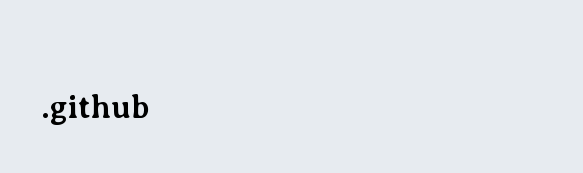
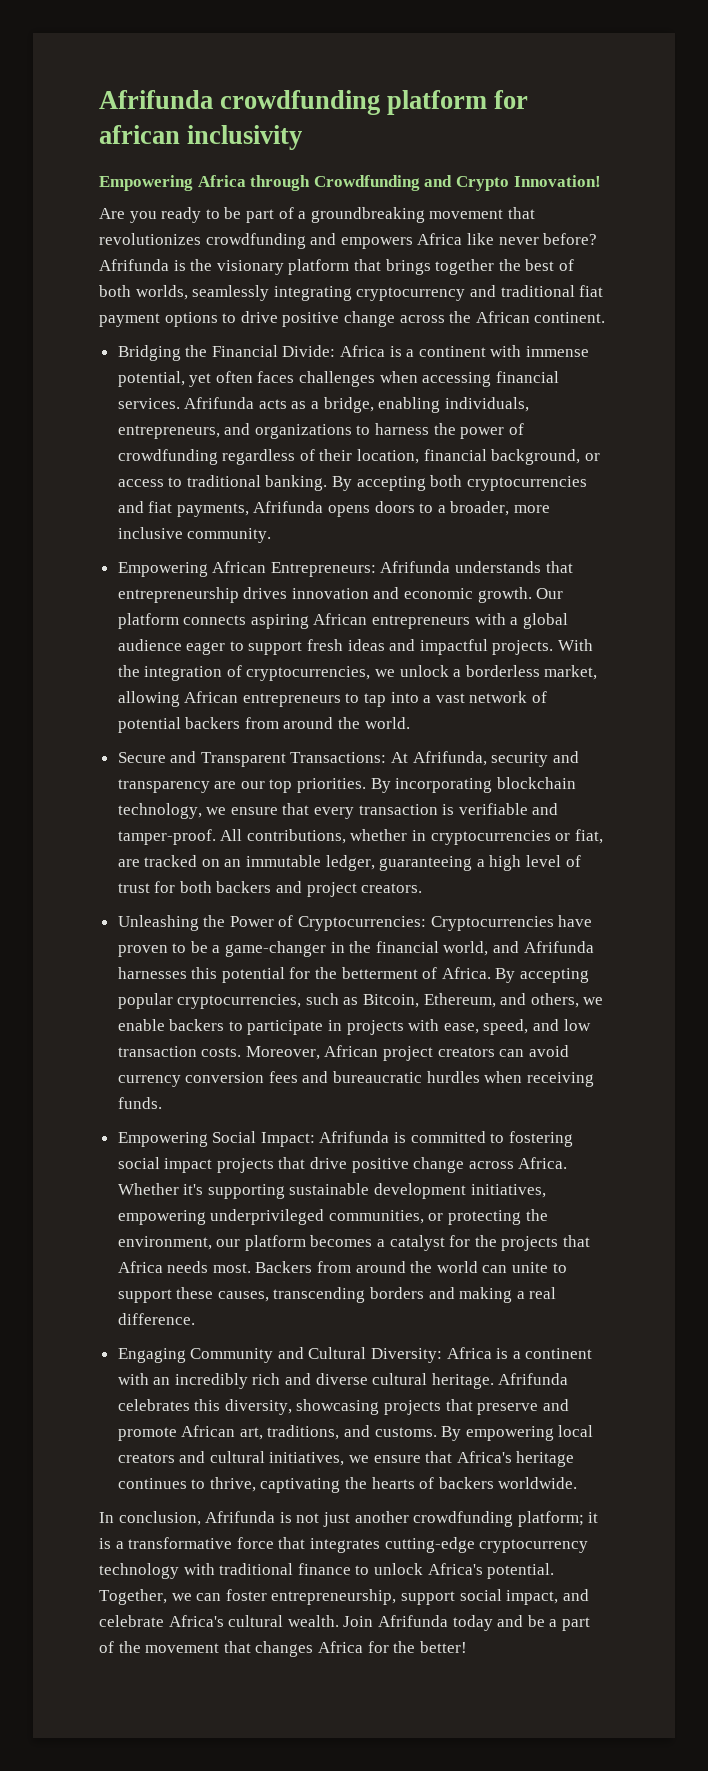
[41,94,149,125] .github -> [99,90,529,115] [99,125,303,150] [99,175,601,191] [99,207,535,223] [99,233,598,249] [99,259,574,275] [99,285,604,301] [99,311,606,327] [117,345,590,361] [117,371,559,387] [117,397,529,413] [117,423,524,439] [117,449,600,465] [117,475,587,491] [117,501,551,517] [117,527,272,543] [117,561,573,577] [117,587,564,603] [117,613,568,629] [117,639,594,655] [117,665,598,681] [117,691,548,707] [117,717,410,733] [117,751,579,767] [117,777,576,793] [117,803,559,819] [117,829,603,845] [117,855,581,871] [117,881,423,897] [117,915,593,931] [117,941,594,957] [117,967,590,983] [117,993,604,1009] [117,1019,591,1035] [117,1045,569,1061] [117,1071,594,1087] [117,1097,162,1109] [117,1131,573,1147] [117,1157,568,1173] [117,1183,546,1199] [117,1209,548,1225] [117,1235,591,1251] [117,1261,567,1273] [117,1287,557,1303] [117,1313,195,1325] [117,1347,593,1363] [117,1373,569,1389] [117,1399,569,1415] [117,1425,594,1441] [117,1451,575,1467] [117,1477,578,1493] [99,1511,599,1527] [99,1537,589,1553] [99,1563,555,1579] [99,1589,589,1605] [99,1615,590,1631] [99,1641,467,1657] Afrifunda crowdfunding platform for african inclusivity // Empowering Africa through Crowdfunding and Crypto Innovation! // Are you ready to be part of a groundbreaking movement that revolutionizes crowdfunding and empowers Africa like never before? Afrifunda is the visionary platform that brings together the best of both worlds, seamlessly integrating cryptocurrency and traditional fiat payment options to drive positive change across the African continent. // Bridging the Financial Divide: Africa is a continent with immense potential, yet often faces challenges when accessing financial services. Afrifunda acts as a bridge, enabling individuals, entrepreneurs, and organizations to harness the power of crowdfunding regardless of their location, financial background, or access to traditional banking. By accepting both cryptocurrencies and fiat payments, Afrifunda opens doors to a broader, more inclusive community. // Empowering African Entrepreneurs: Afrifunda understands that entrepreneurship drives innovation and economic growth. Our platform connects aspiring African entrepreneurs with a global audience eager to support fresh ideas and impactful projects. With the integration of cryptocurrencies, we unlock a borderless market, allowing African entrepreneurs to tap into a vast network of potential backers from around the world. // Secure and Transparent Transactions: At Afrifunda, security and transparency are our top priorities. By incorporating blockchain technology, we ensure that every transaction is verifiable and tamper-proof. All contributions, whether in cryptocurrencies or fiat, are tracked on an immutable ledger, guaranteeing a high level of trust for both backers and project creators. // Unleashing the Power of Cryptocurrencies: Cryptocurrencies have proven to be a game-changer in the financial world, and Afrifunda harnesses this potential for the betterment of Africa. By accepting popular cryptocurrencies, such as Bitcoin, Ethereum, and others, we enable backers to participate in projects with ease, speed, and low transaction costs. Moreover, African project creators can avoid currency conversion fees and bureaucratic hurdles when receiving funds. // Empowering Social Impact: Afrifunda is committed to fostering social impact projects that drive positive change across Africa. Whether it's supporting sustainable development initiatives, empowering underprivileged communities, or protecting the environment, our platform becomes a catalyst for the projects that Africa needs most. Backers from around the world can unite to support these causes, transcending borders and making a real difference. // Engaging Community and Cultural Diversity: Africa is a continent with an incredibly rich and diverse cultural heritage. Afrifunda celebrates this diversity, showcasing projects that preserve and promote African art, traditions, and customs. By empowering local creators and cultural initiatives, we ensure that Africa's heritage continues to thrive, captivating the hearts of backers worldwide. // In conclusion, Afrifunda is not just another crowdfunding platform; it is a transformative force that integrates cutting-edge cryptocurrency technology with traditional finance to unlock Africa's potential. Together, we can foster entrepreneurship, support social impact, and celebrate Africa's cultural wealth. Join Afrifunda today and be a part of the movement that changes Africa for the better!

